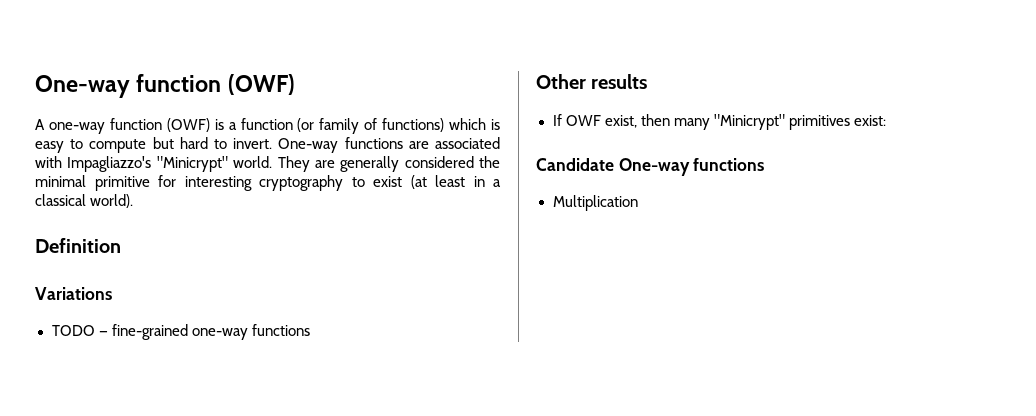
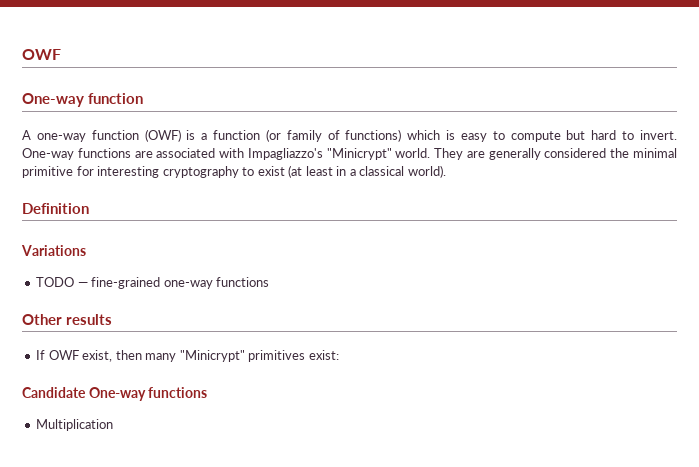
(35, 86) none -> [22,49,61,60] OWF //
[227,74,295,95] (OWF) -> (144, 98) none

